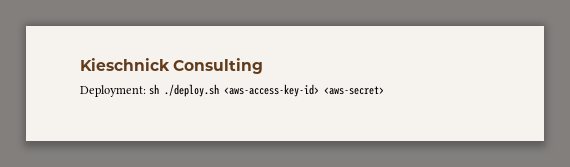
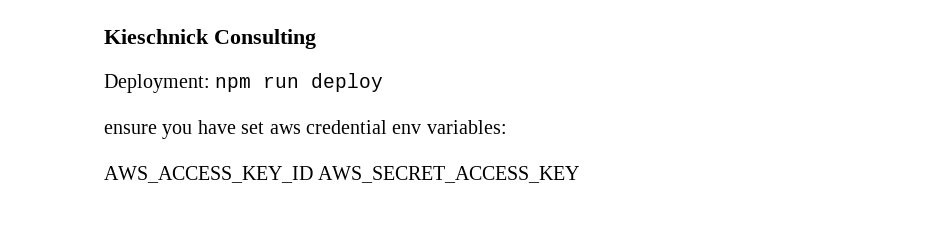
[149,84,385,97] sh ./deploy.sh <aws-access-key-id> <aws-secret> -> [215,73,384,92] [104,120,507,139] [104,166,580,183] npm run deploy // ensure you have set aws credential env variables: // AWS_ACCESS_KEY_ID AWS_SECRET_ACCESS_KEY

